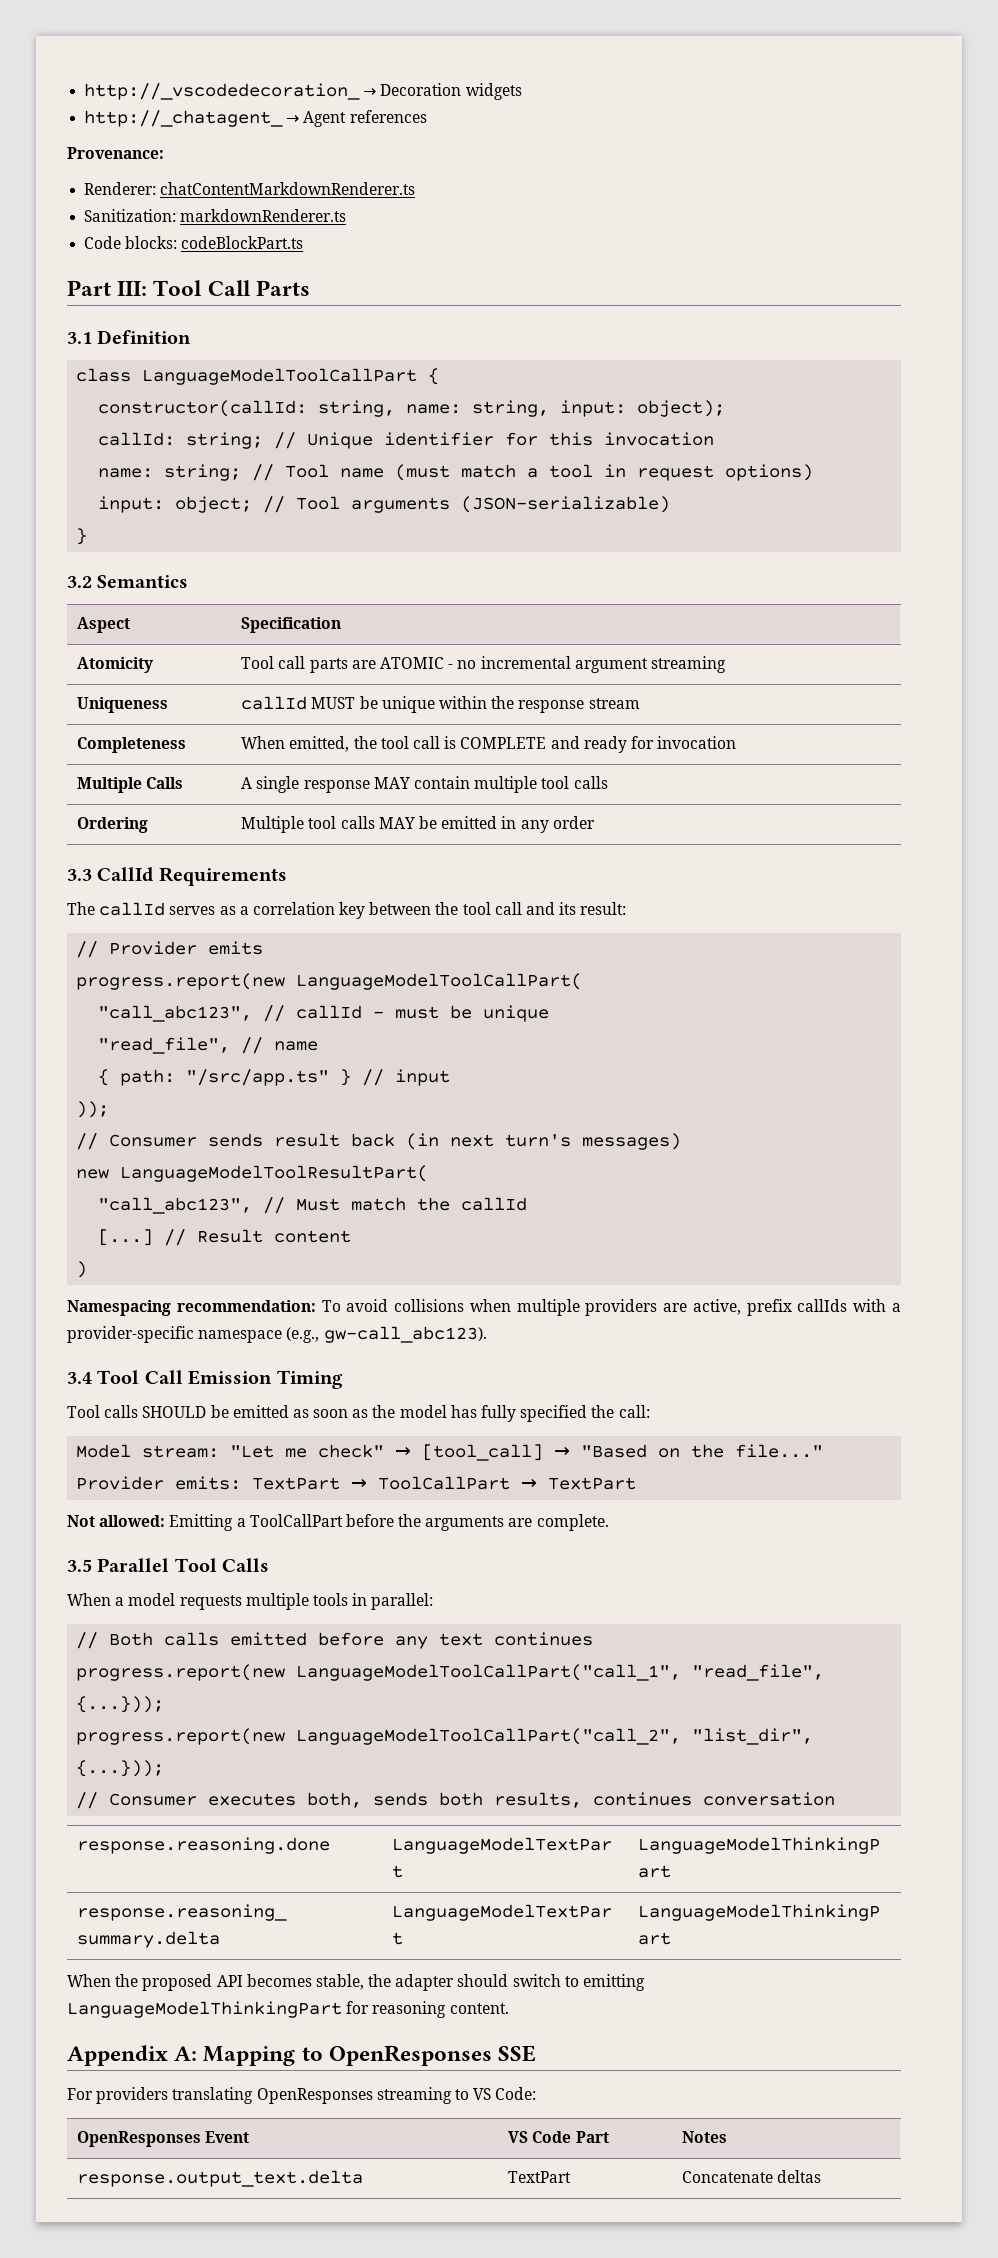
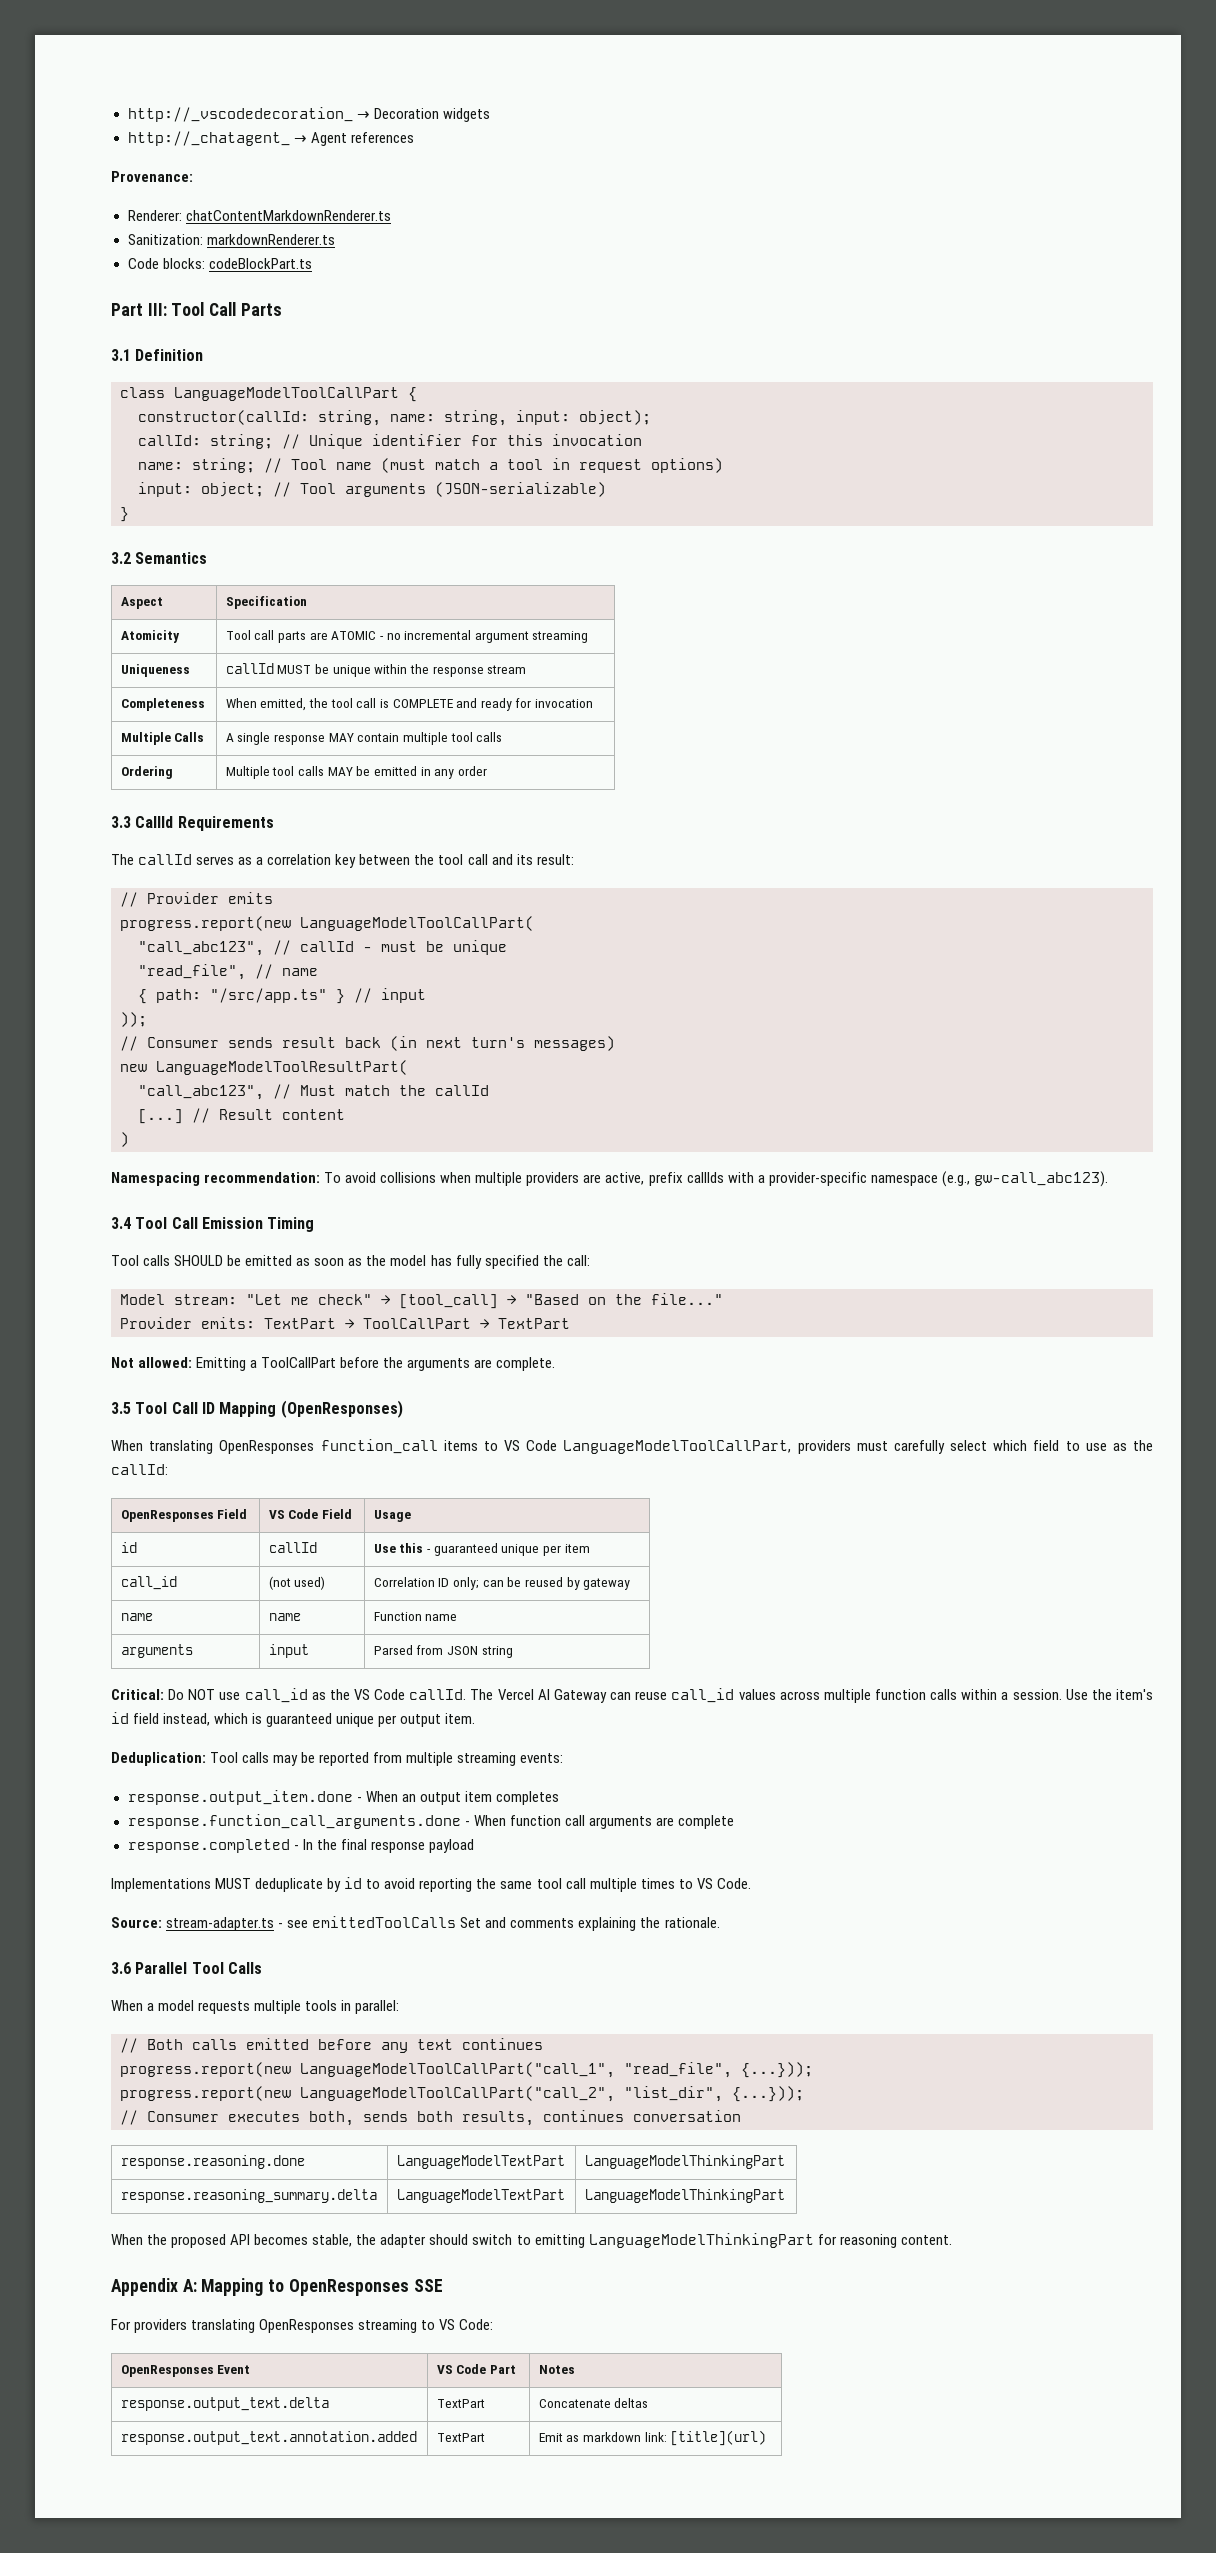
(92, 1565) none -> [135,1400,403,1418] [111,1439,1153,1454] [111,1464,168,1475] [120,1509,248,1522] [268,1509,352,1519] [373,1510,411,1522] [120,1542,137,1553] [268,1542,317,1553] [373,1543,590,1556] [120,1576,177,1590] [268,1576,326,1590] [373,1577,631,1590] [120,1613,153,1621] [268,1613,301,1621] [373,1612,458,1621] [120,1644,193,1658] [268,1644,309,1658] [373,1645,513,1658] [111,1688,1153,1703] [111,1712,476,1727] [111,1752,564,1766] [127,1790,559,1805] [127,1814,734,1829] [127,1839,474,1853] [111,1877,751,1892] [111,1916,720,1931] [111,1962,131,1974] Tool Call ID Mapping (OpenResponses) // When translating OpenResponses function_call items to VS Code LanguageModelToolCallPart, providers must carefully select which field to use as the callId: // OpenResponses Field | VS Code Field | Usage // id | callId | Use this - guaranteed unique per item // call_id | (not used) | Correlation ID only; can be reused by gateway // name | name | Function name // arguments | input | Parsed from JSON string // Critical: Do NOT use call_id as the VS Code callId. The Vercel AI Gateway can reuse call_id values across multiple function calls within a session. Use the item's id field instead, which is guaranteed unique per output item. // Deduplication: Tool calls may be reported from multiple streaming events: // response.output_item.done - When an output item completes // response.function_call_arguments.done - When function call arguments are complete // response.completed - In the final response payload // Implementations MUST deduplicate by id to avoid reporting the same tool call multiple times to VS Code. // Source: stream-adapter.ts - see emittedToolCalls Set and comments explaining the rationale. // 3.6
(822, 2176) none -> [120,2431,417,2445] [436,2433,485,2442] [538,2430,767,2446] // response.output_text.annotation.added | TextPart | Emit as markdown link: [title](url)

